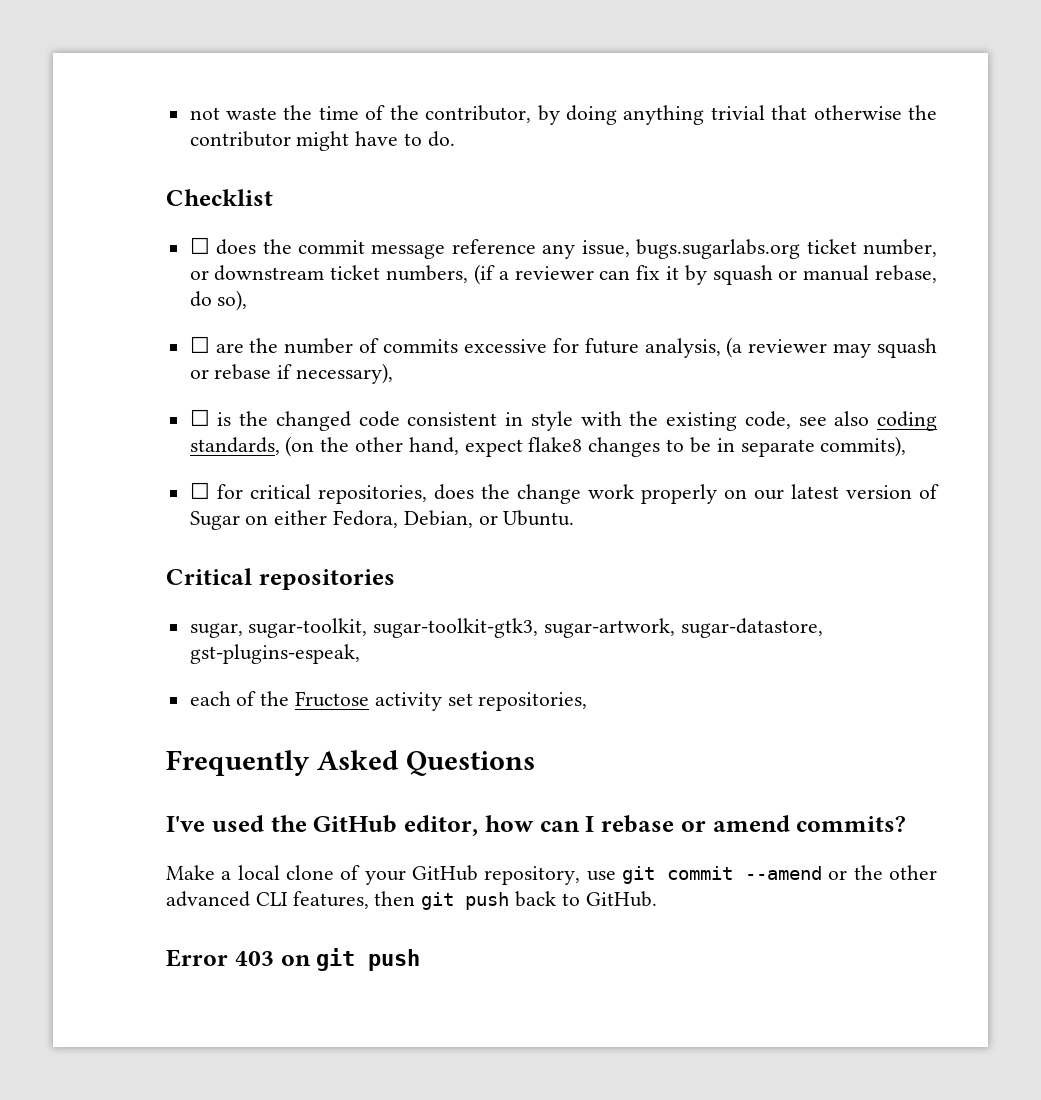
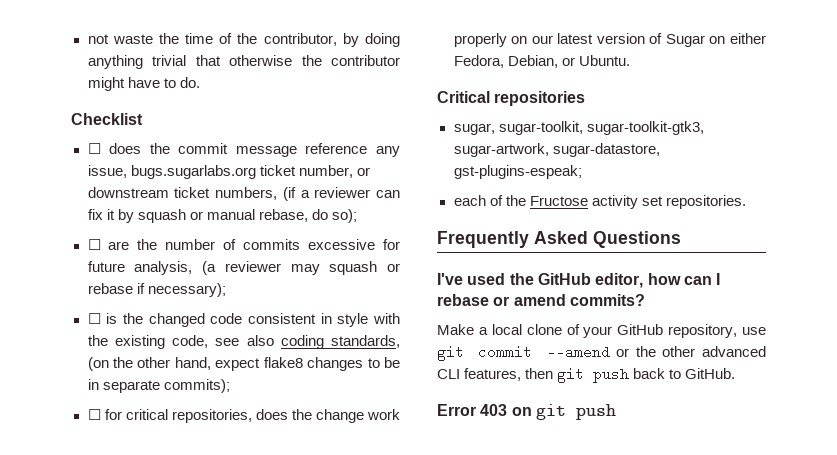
[217,290,248,311] so), -> [331,209,357,223] so);
[296,363,394,384] necessary), -> [147,283,226,297] necessary);
[820,436,907,457] commits), -> [163,379,230,393] commits);
[189,644,360,664] gst-plugins-espeak, -> [453,165,582,179] gst-plugins-espeak;
[478,692,588,711] repositories, -> [665,195,746,209] repositories.

